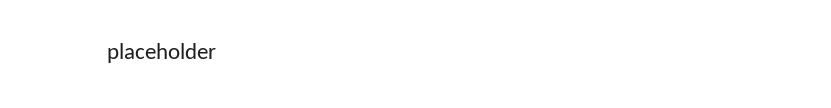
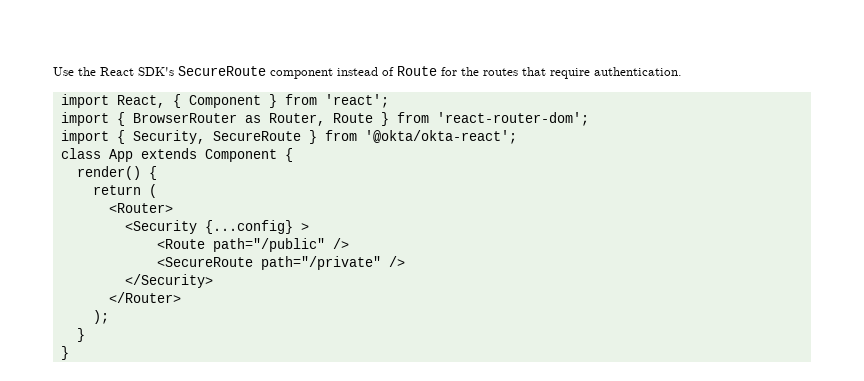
[107,43,216,63] placeholder -> [53,66,682,79] [60,94,389,108] [60,112,589,126] [60,130,517,144] [60,148,293,162] [76,166,157,180] [92,184,157,198] [108,203,173,213] [124,220,309,234] [156,238,349,252] [156,256,405,270] [124,274,213,288] [108,292,181,303] [92,310,109,324] [76,328,85,342] [60,346,69,360] Use the React SDK's SecureRoute component instead of Route for the routes that require authentication. // import React, { Component } from 'react'; // import { BrowserRouter as Router, Route } from 'react-router-dom'; // import { Security, SecureRoute } from '@okta/okta-react'; // class App extends Component { // render() { // return ( // <Router> // <Security {...config} > // <Route path="/public" /> // <SecureRoute path="/private" /> // </Security> // </Router> // ); // } // }

